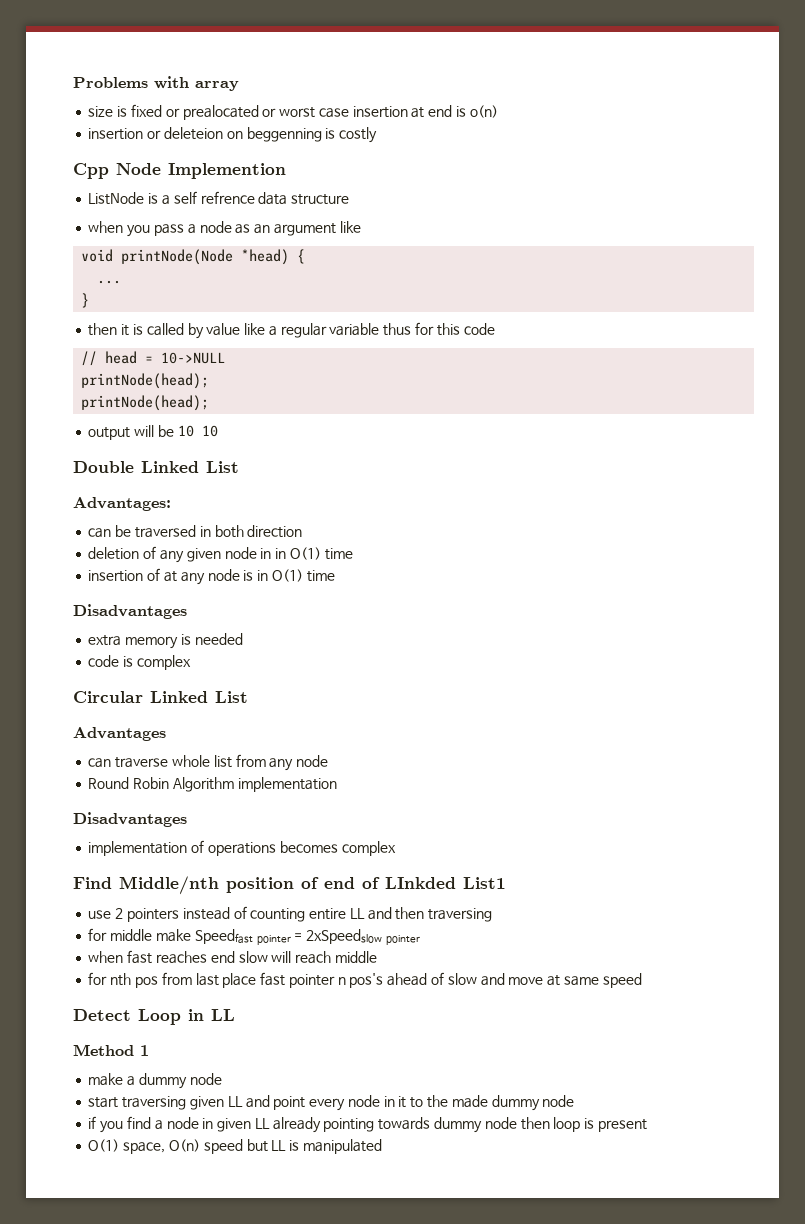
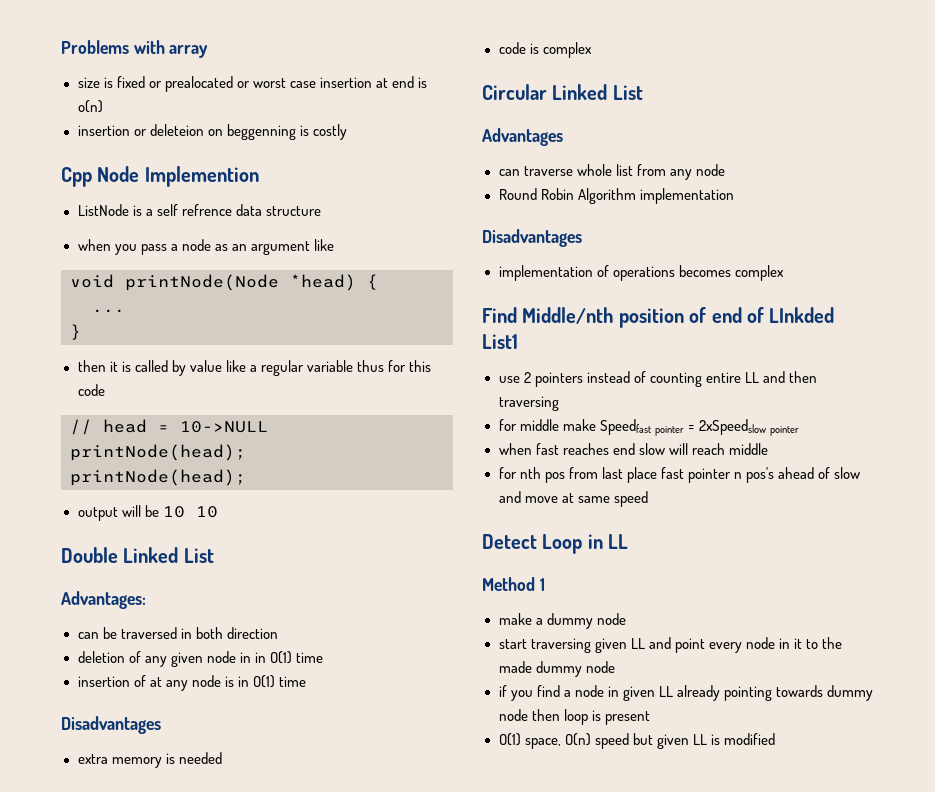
(268, 1145) none -> [656,734,689,749] given
[302,1139,382,1154] manipulated -> [723,733,775,745] modified

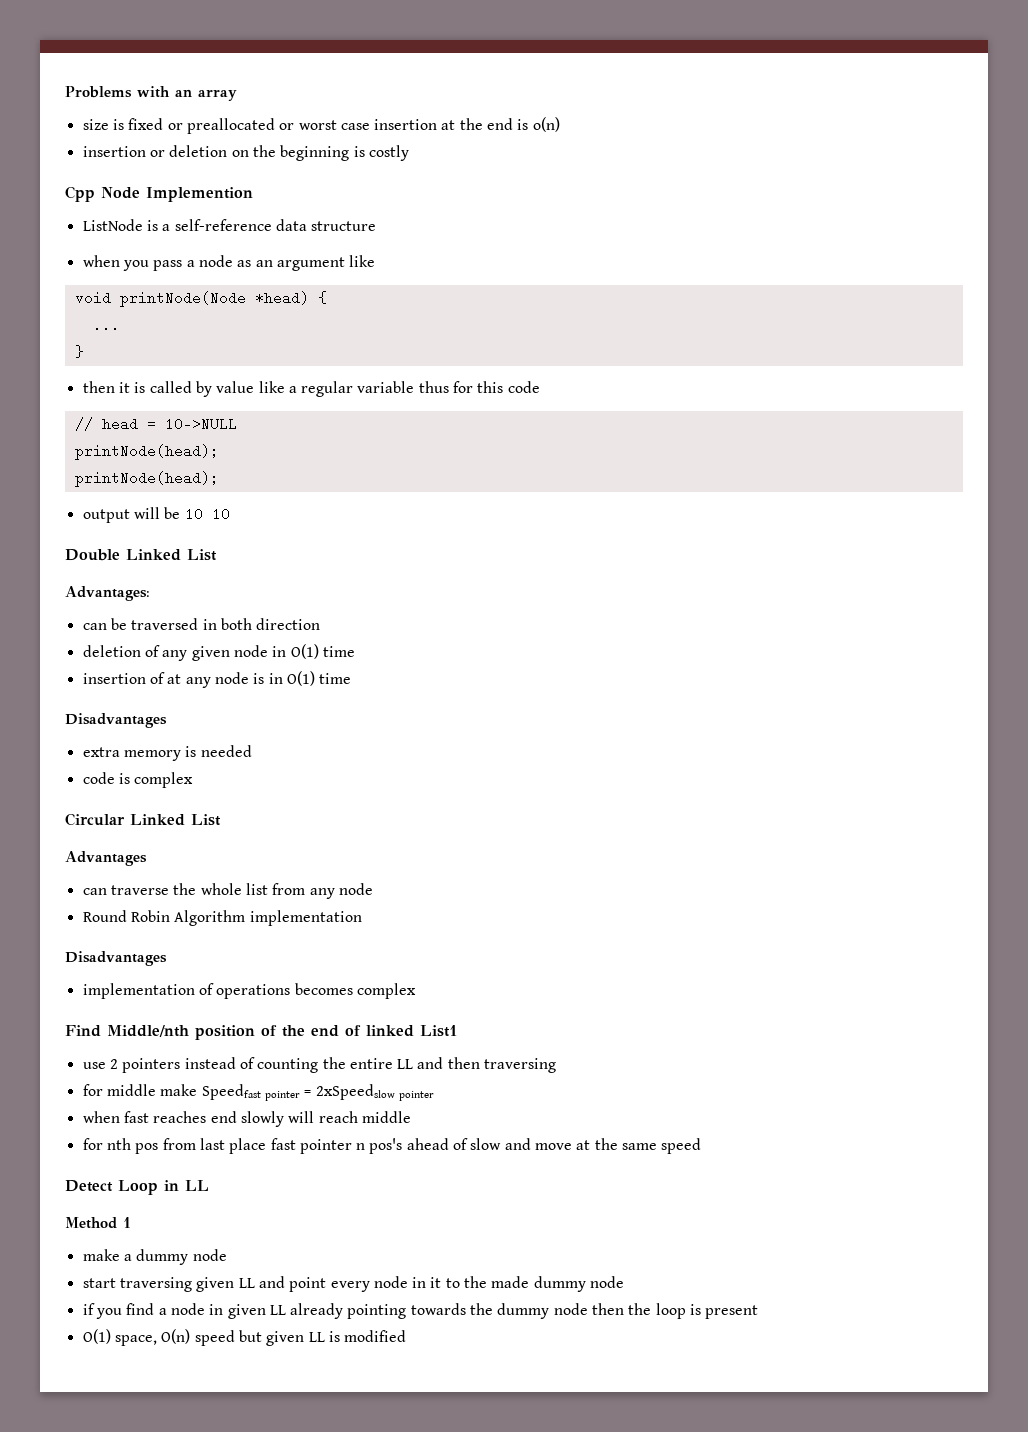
(165, 47) none -> [175,89,192,97] an
[164,76,233,92] prealocated -> [186,118,275,134] preallocated
(388, 83) none -> [459,118,483,130] the
[149,124,296,140] deleteion on beggenning -> [169,145,350,161] deletion on the beginning
[156,204,232,216] self refrence -> [174,219,272,231] self-reference
[254,652,266,663] in -> (287, 651) none
(573, 171) none -> [173,883,197,895] the
(707, 315) none -> [282,1025,305,1037] the
[769,307,835,323] LInkded -> [366,1025,414,1037] linked
(702, 379) none -> [322,1057,346,1069] the
[638,443,665,455] slow -> [240,1111,284,1127] slowly
(574, 498) none -> [594,1138,618,1150] the
(823, 691) none -> [470,1303,494,1315] the
(560, 715) none -> [628,1303,652,1315] the

